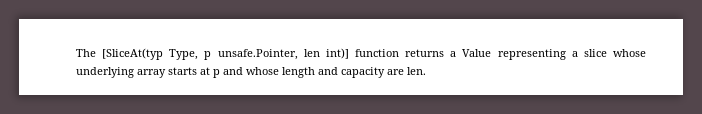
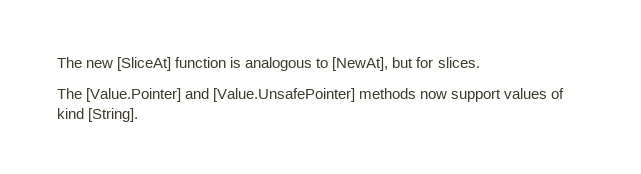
[76,48,647,60] [76,67,426,78] The [SliceAt(typ Type, p unsafe.Pointer, len int)] function returns a Value representing a slice whose underlying array starts at p and whose length and capacity are len. -> [57,57,480,71] [57,88,565,102] [57,108,139,122] The new [SliceAt] function is analogous to [NewAt], but for slices. // The [Value.Pointer] and [Value.UnsafePointer] methods now support values of kind [String].

